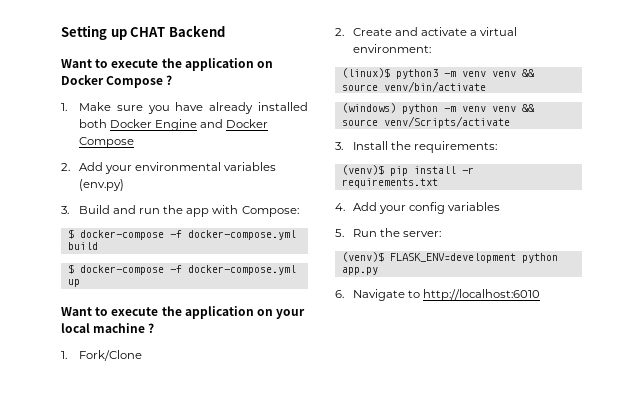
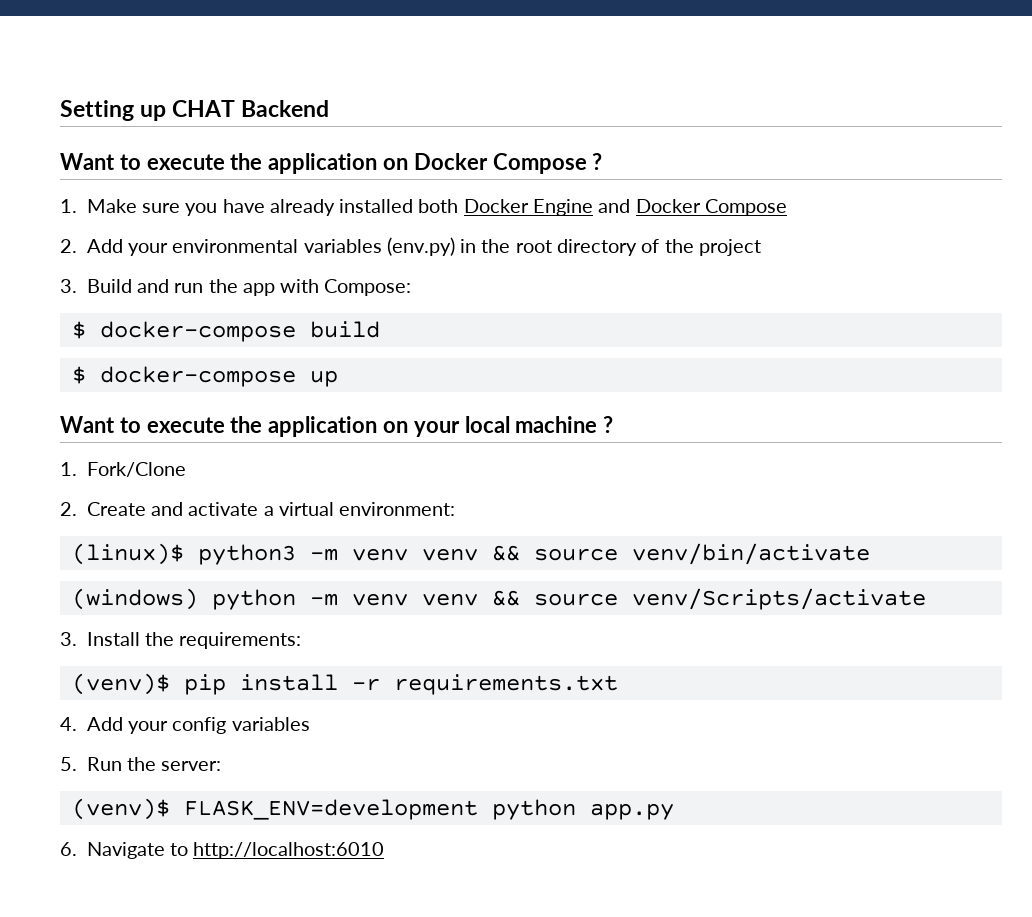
(124, 185) none -> [460,239,761,256] in the root directory of the project
[169,230,296,240] -f docker-compose.yml -> (296, 331) none
[169,265,296,275] -f docker-compose.yml -> (296, 376) none

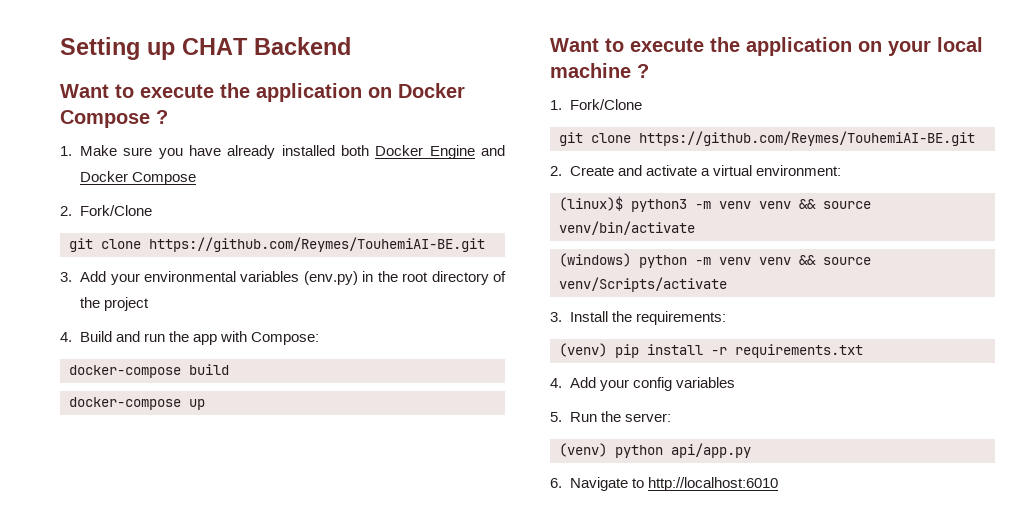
(77, 246) none -> [80,205,153,216] [69,237,485,252] [60,272,72,282] Fork/Clone // git clone https://github.com/Reymes/TouhemiAI-BE.git // 3.
[60,279,77,293] 3. -> [60,332,72,342] 4.
[71,321,86,339] $ -> (320, 338) none
[71,366,86,384] $ -> (229, 369) none
(186, 469) none -> [559,131,975,146] // git clone https://github.com/Reymes/TouhemiAI-BE.git
[71,673,170,695] (venv)$ -> [559,343,607,357] (venv)
[71,798,674,820] (venv)$ FLASK_ENV=development python app.py -> [559,443,751,458] (venv) python api/app.py

